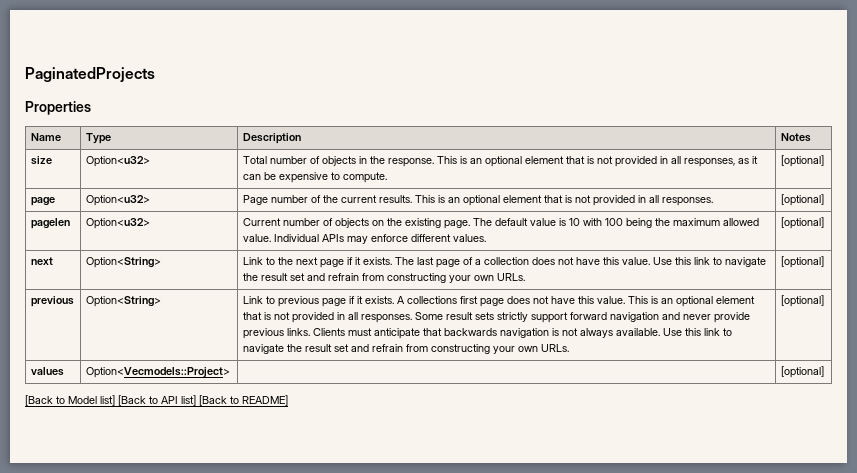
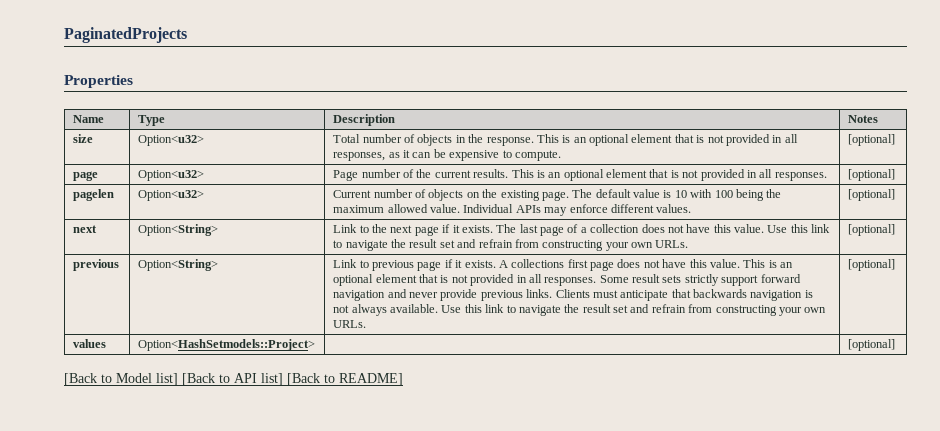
[85,367,230,378] Option<Vecmodels::Project> -> [138,339,316,351] Option<HashSetmodels::Project>

